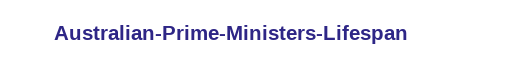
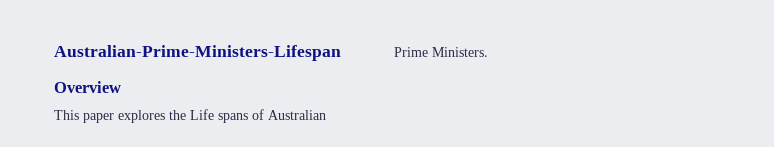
(408, 34) none -> [54,81,121,93] [54,109,326,123] [394,47,488,57] // Overview // This paper explores the Life spans of Australian Prime Ministers.

